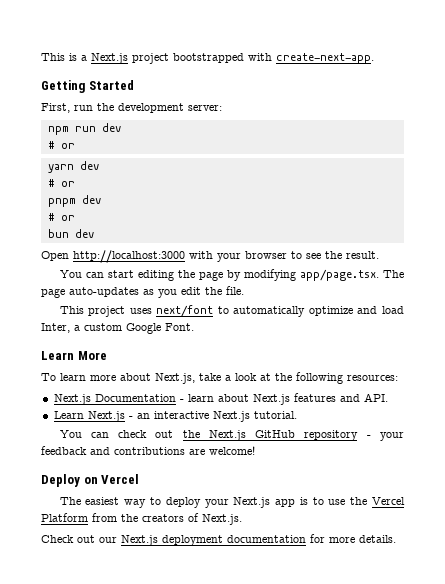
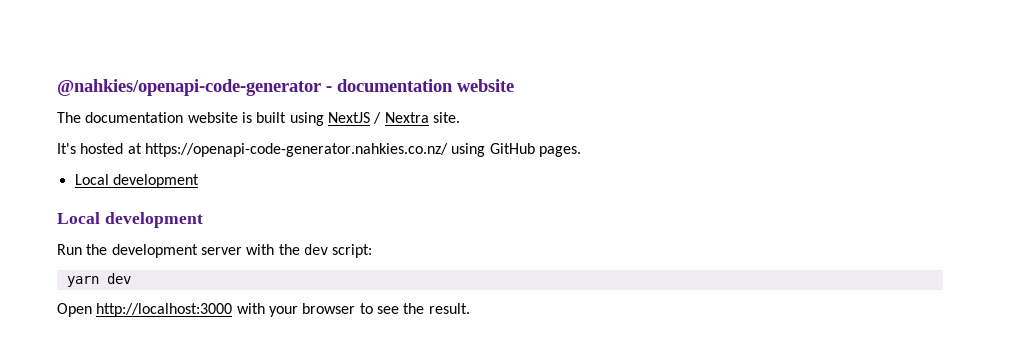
[41,53,374,64] [41,80,134,93] [41,103,222,113] [47,123,121,135] [47,141,75,149] This is a Next.js project bootstrapped with create-next-app. // Getting Started // First, run the development server: // npm run dev // # or -> [57,79,514,96] [57,112,460,126] [57,143,581,157] [74,174,199,188] [57,212,203,228] [57,244,373,258] @nahkies/openapi-code-generator - documentation website // The documentation website is built using NextJS / Nextra site. // It's hosted at https://openapi-code-generator.nahkies.co.nz/ using GitHub pages. // Local development // Local development // Run the development server with the dev script:
[47,179,75,187] [47,195,101,207] [47,213,75,221] [47,229,94,238] // # or // pnpm dev // # or // bun dev -> (131, 278) none
[59,269,404,281] [41,286,244,298] [59,305,405,317] [41,323,194,334] [41,351,107,360] [41,372,398,384] [53,393,388,405] [53,411,297,422] [59,430,404,441] [41,446,255,455] [41,474,140,487] [59,497,405,508] [41,513,242,525] [41,534,396,546] // You can start editing the page by modifying app/page.tsx. The page auto-updates as you edit the file. // This project uses next/font to automatically optimize and load Inter, a custom Google Font. // Learn More // To learn more about Next.js, take a look at the following resources: // Next.js Documentation - learn about Next.js features and API. // Learn Next.js - an interactive Next.js tutorial. // You can check out the Next.js GitHub repository - your feedback and contributions are welcome! // Deploy on Vercel // The easiest way to deploy your Next.js app is to use the Vercel Platform from the creators of Next.js. // Check out our Next.js deployment documentation for more details. -> (470, 308) none

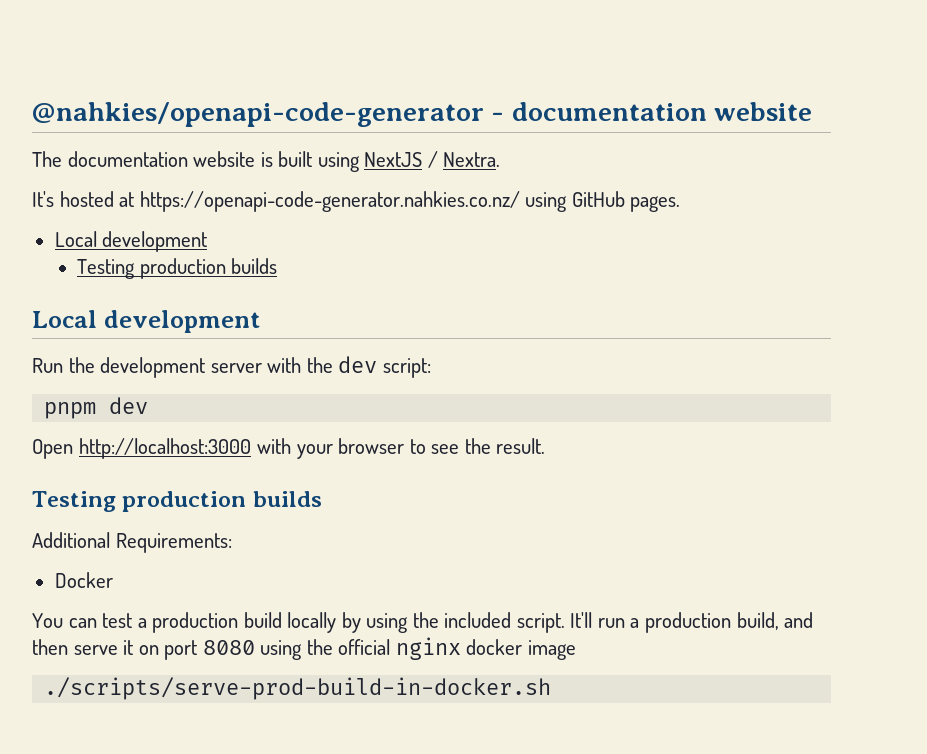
[384,112,460,123] Nextra site. -> [443,152,501,167] Nextra.
(199, 181) none -> [77,258,278,279] // Testing production builds
[66,276,99,287] yarn -> [44,402,97,419] pnpm
(470, 308) none -> [32,491,322,512] [32,532,232,553] [54,572,113,588] [32,612,814,633] [32,637,576,660] [44,677,552,700] // Testing production builds // Additional Requirements: // Docker // You can test a production build locally by using the included script. It'll run a production build, and then serve it on port 8080 using the official nginx docker image // ./scripts/serve-prod-build-in-docker.sh

